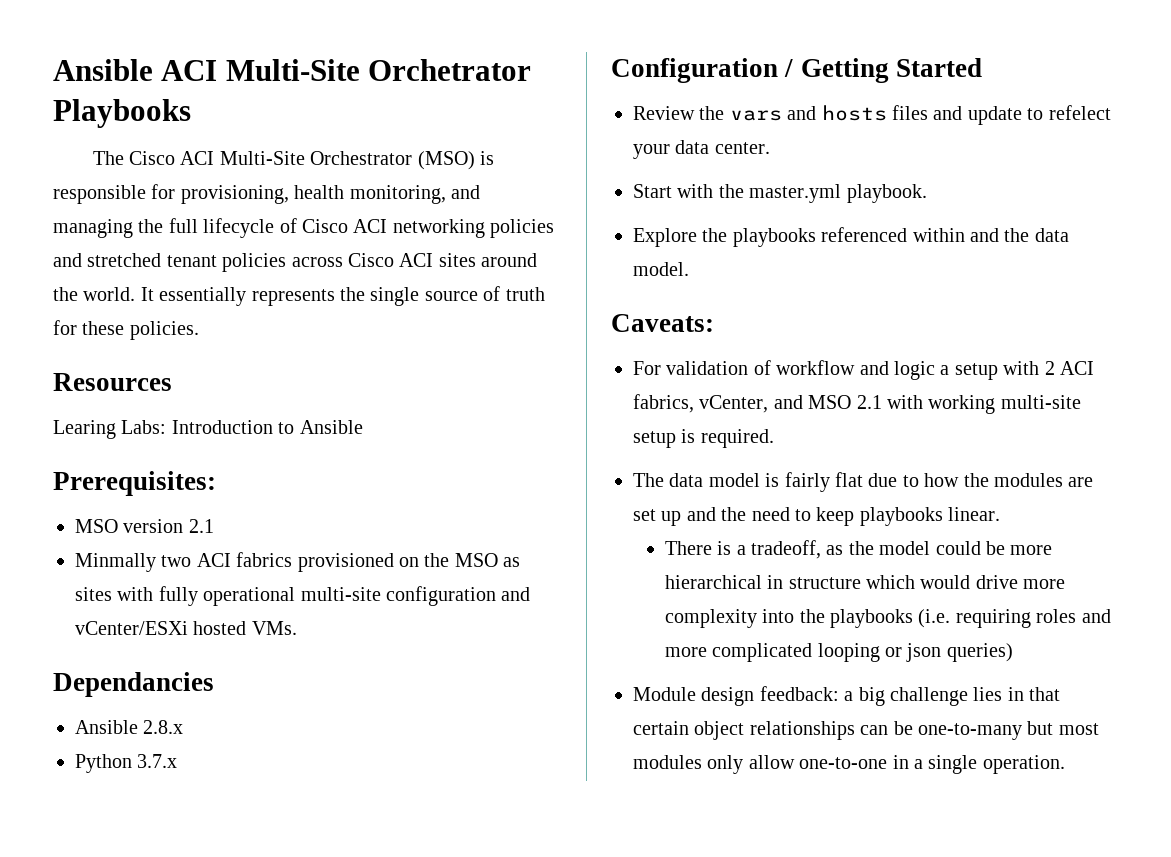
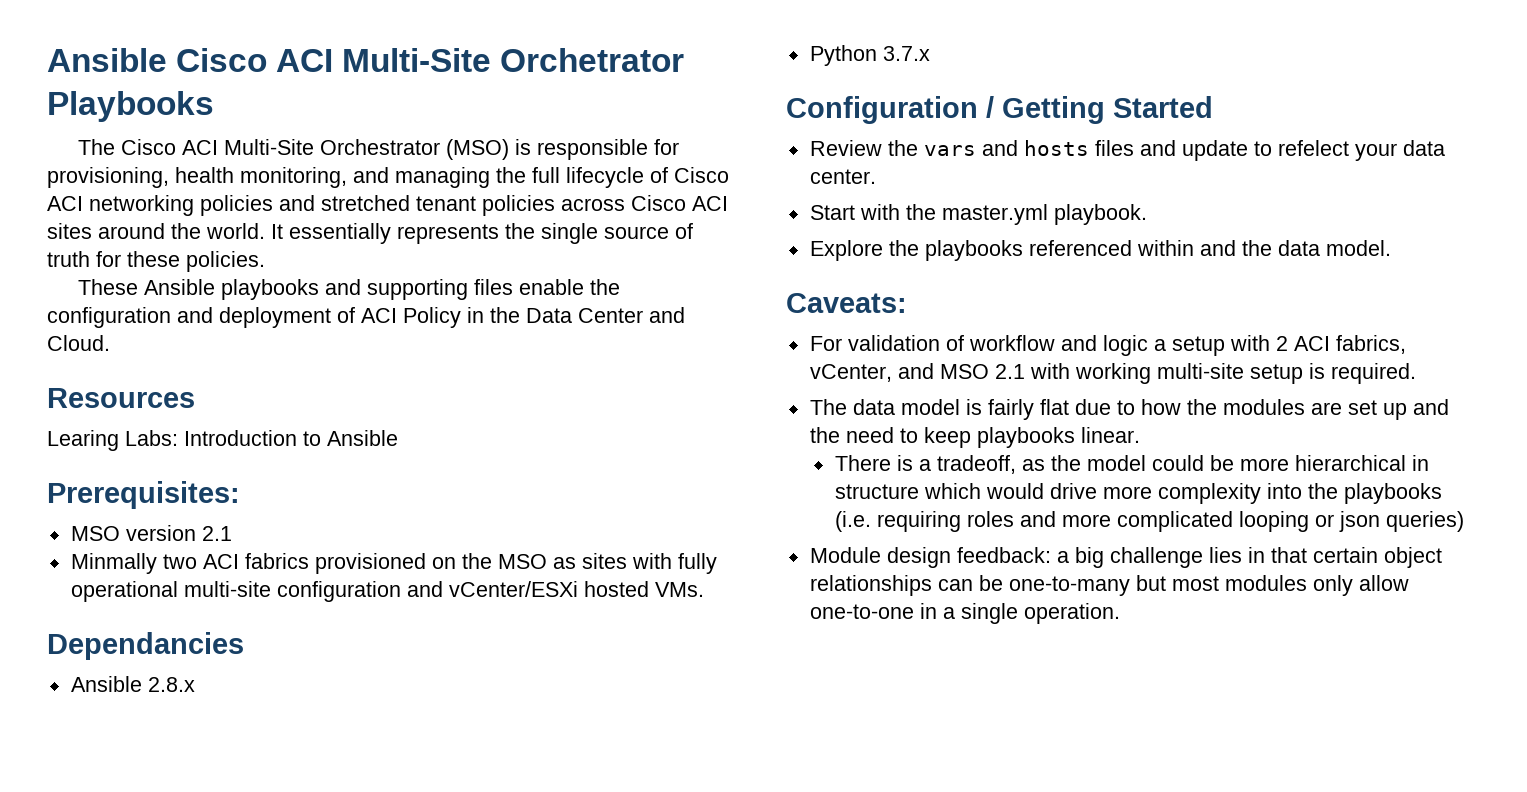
[53,59,153,81] Ansible -> [47,48,268,72] Ansible Cisco
(199, 330) none -> [77,279,620,300] [47,307,685,328] [47,335,110,351] // These Ansible playbooks and supporting files enable the configuration and deployment of ACI Policy in the Data Center and Cloud.

